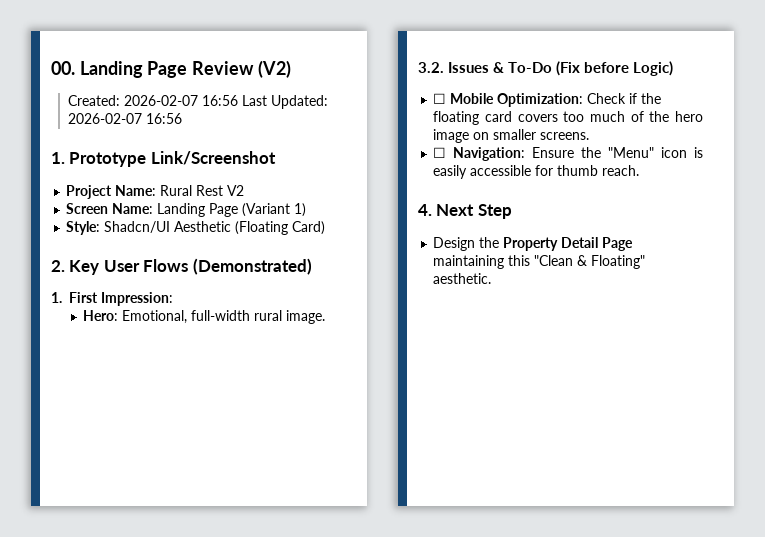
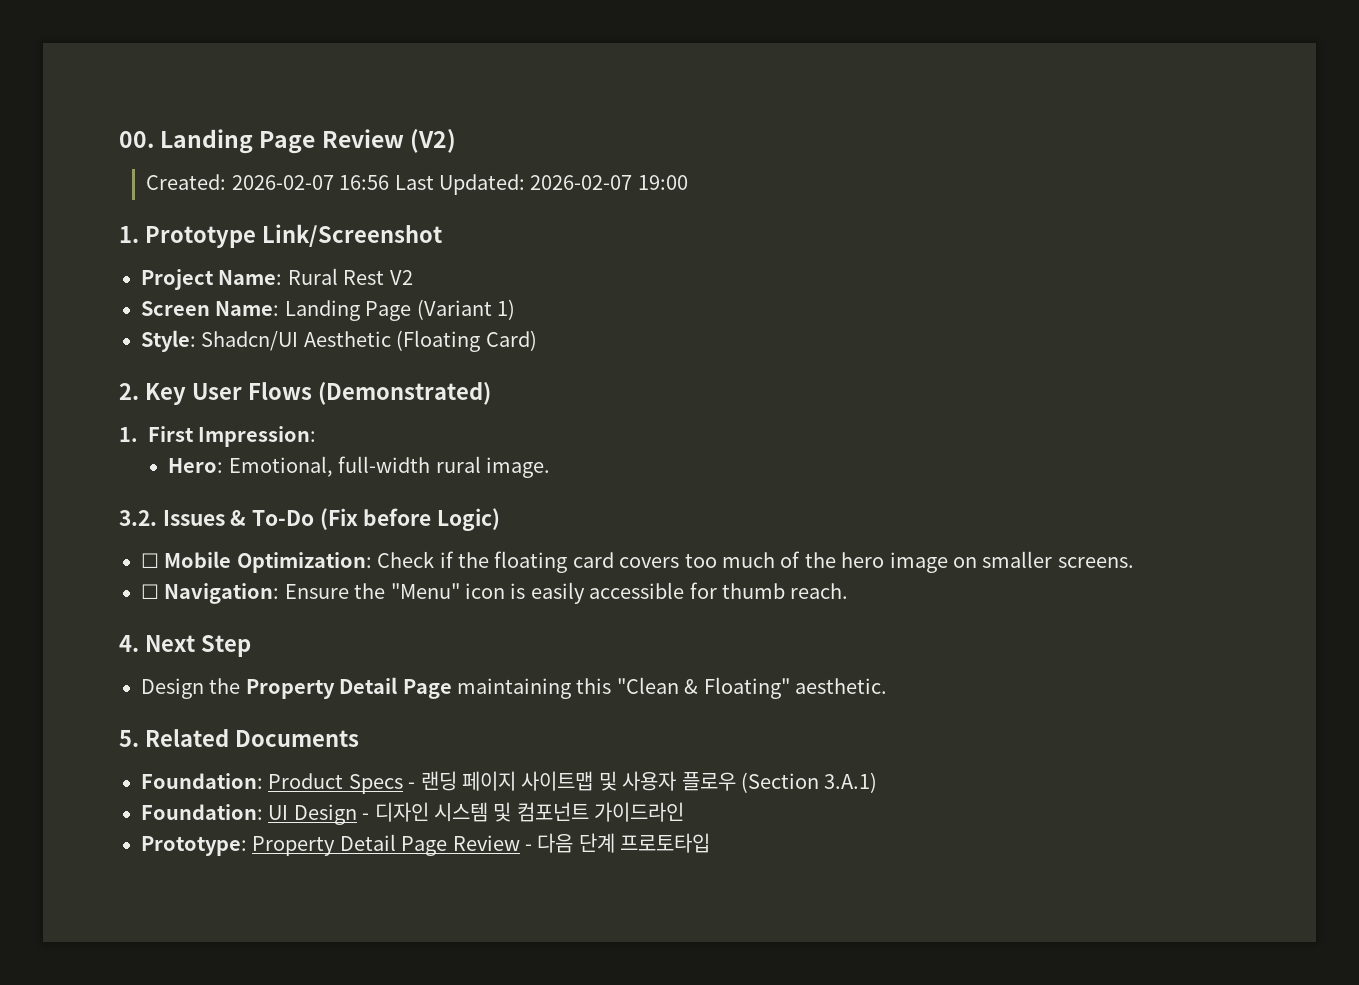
[145,113,182,124] 16:56 -> [637,175,688,190] 19:00
(492, 278) none -> [119,729,359,747] [141,771,878,794] [141,802,685,825] [141,833,711,856] // 5. Related Documents // Foundation: Product Specs - 랜딩 페이지 사이트맵 및 사용자 플로우 (Section 3.A.1) // Foundation: UI Design - 디자인 시스템 및 컴포넌트 가이드라인 // Prototype: Property Detail Page Review - 다음 단계 프로토타입

